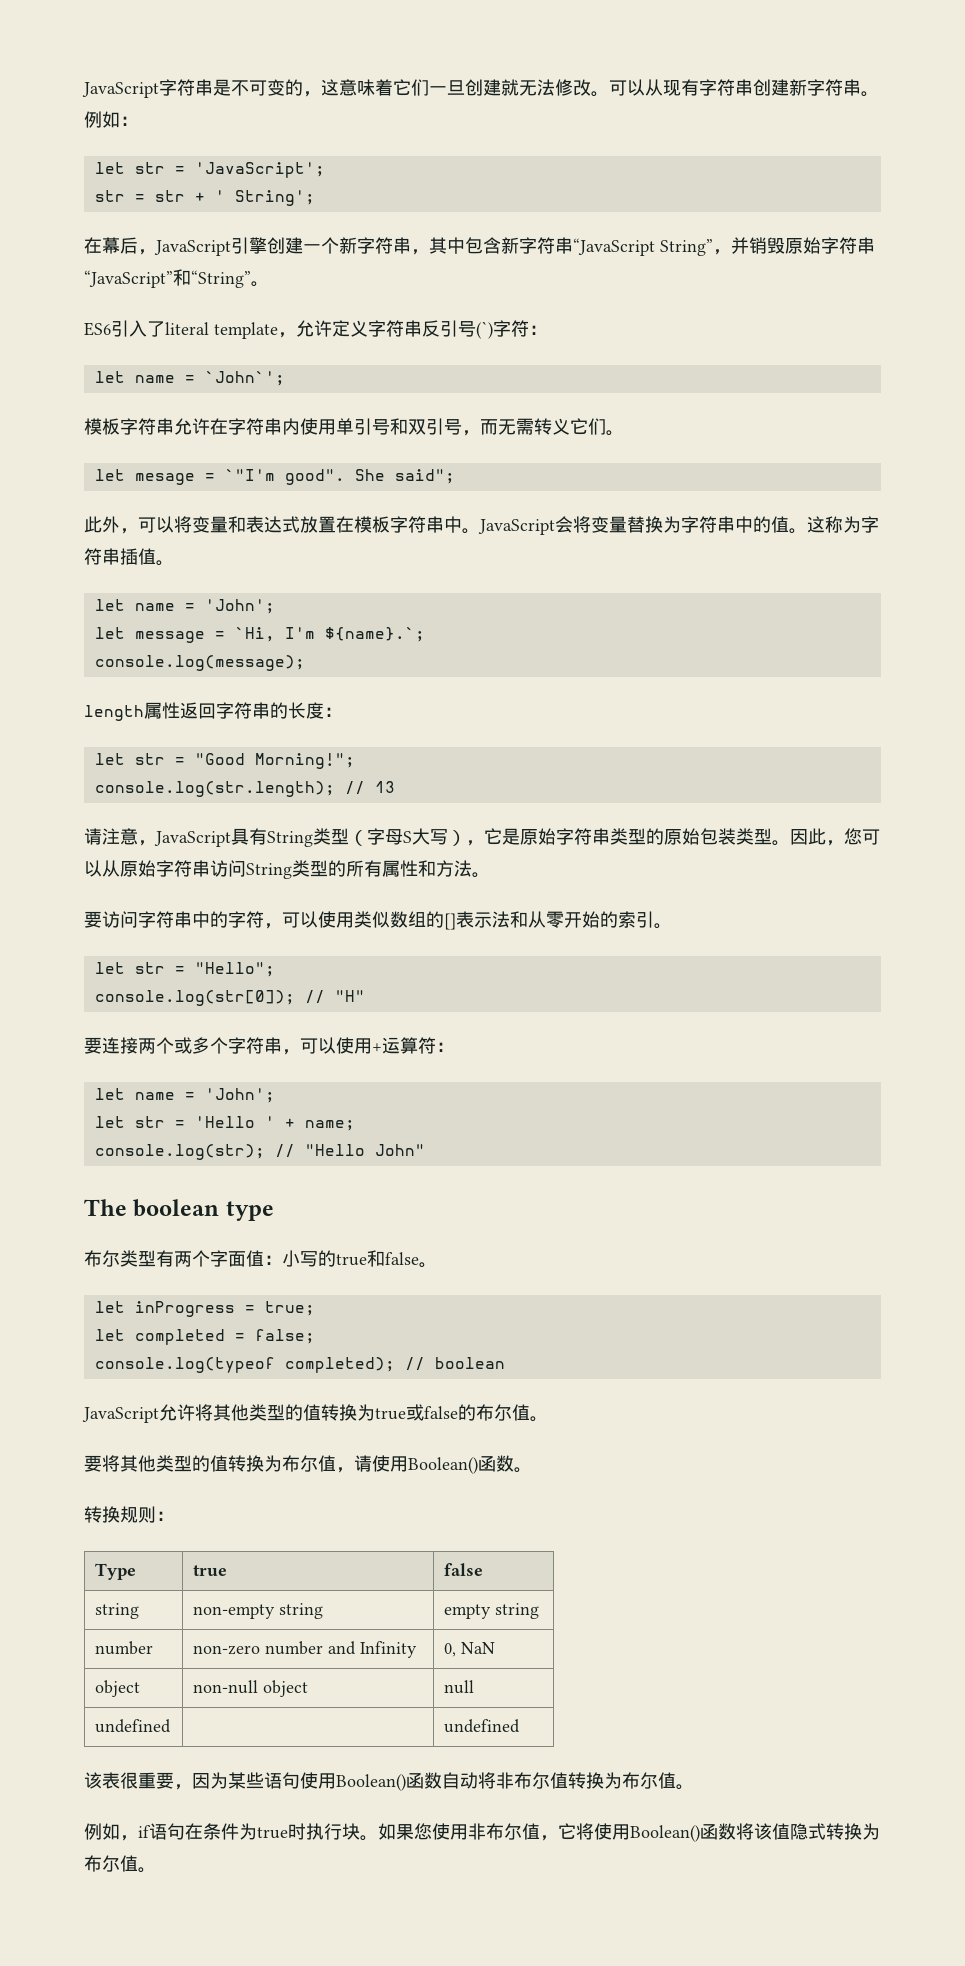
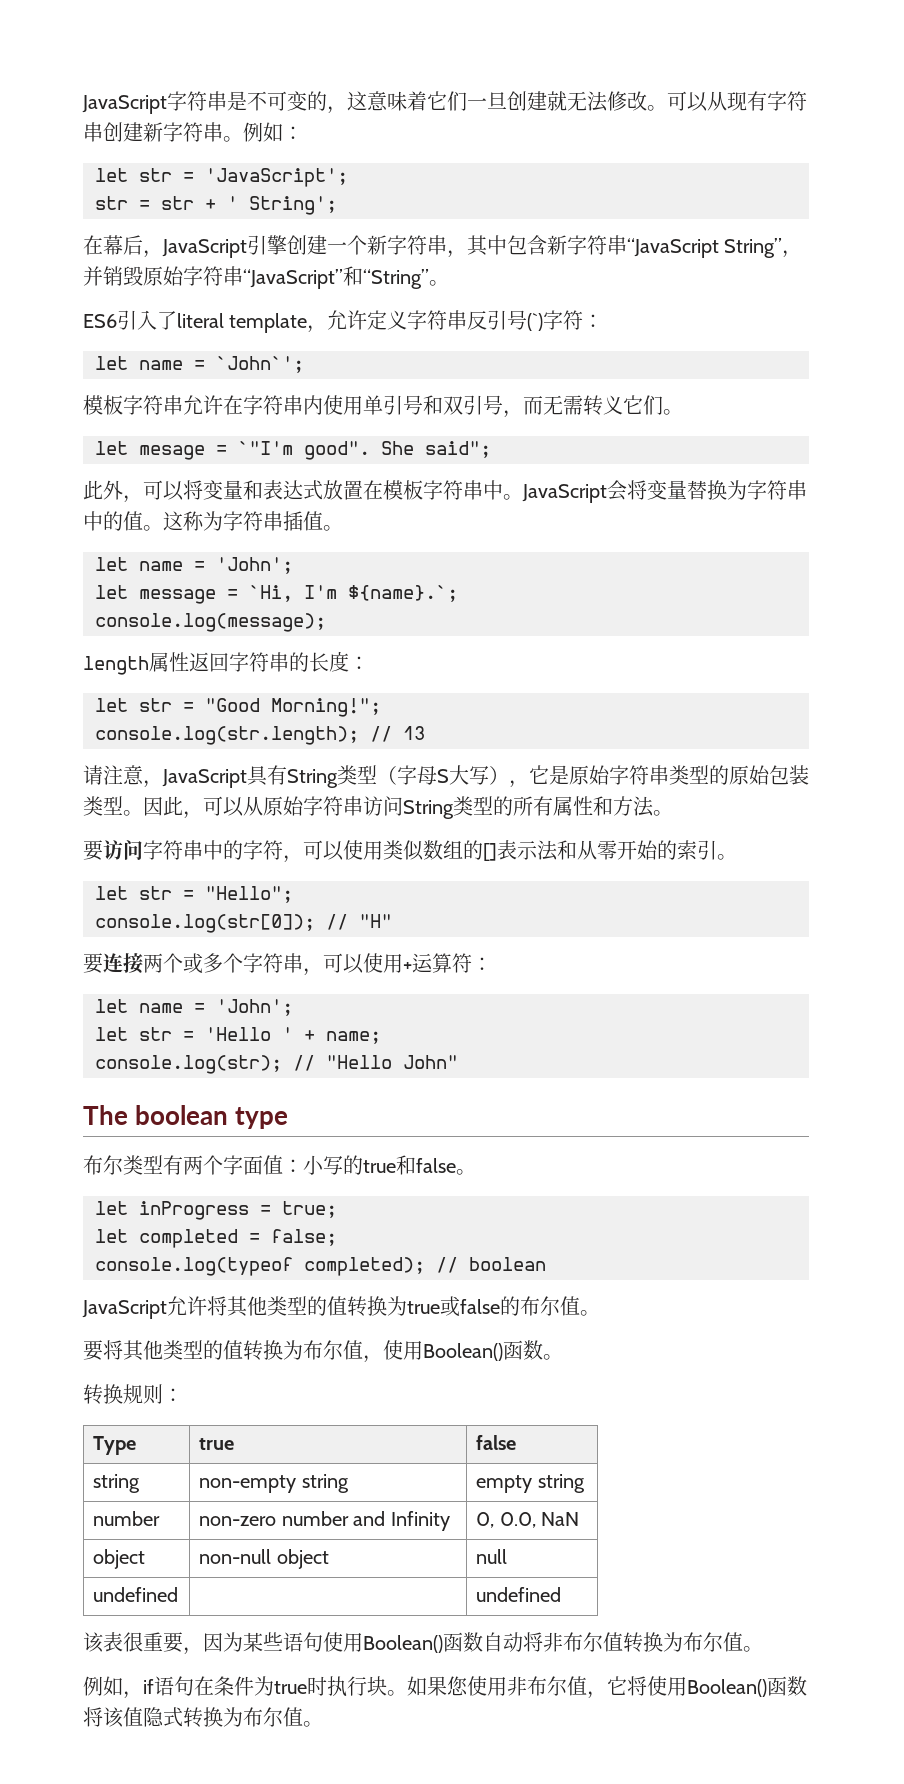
[844,828,862,845] 您 -> (203, 815) none
[354,1455,372,1472] 请 -> (383, 1359) none
(457, 1650) none -> [499,1512,536,1528] 0.0,

